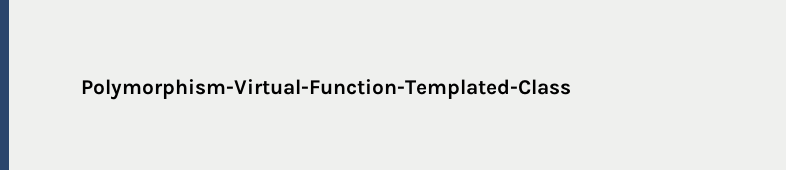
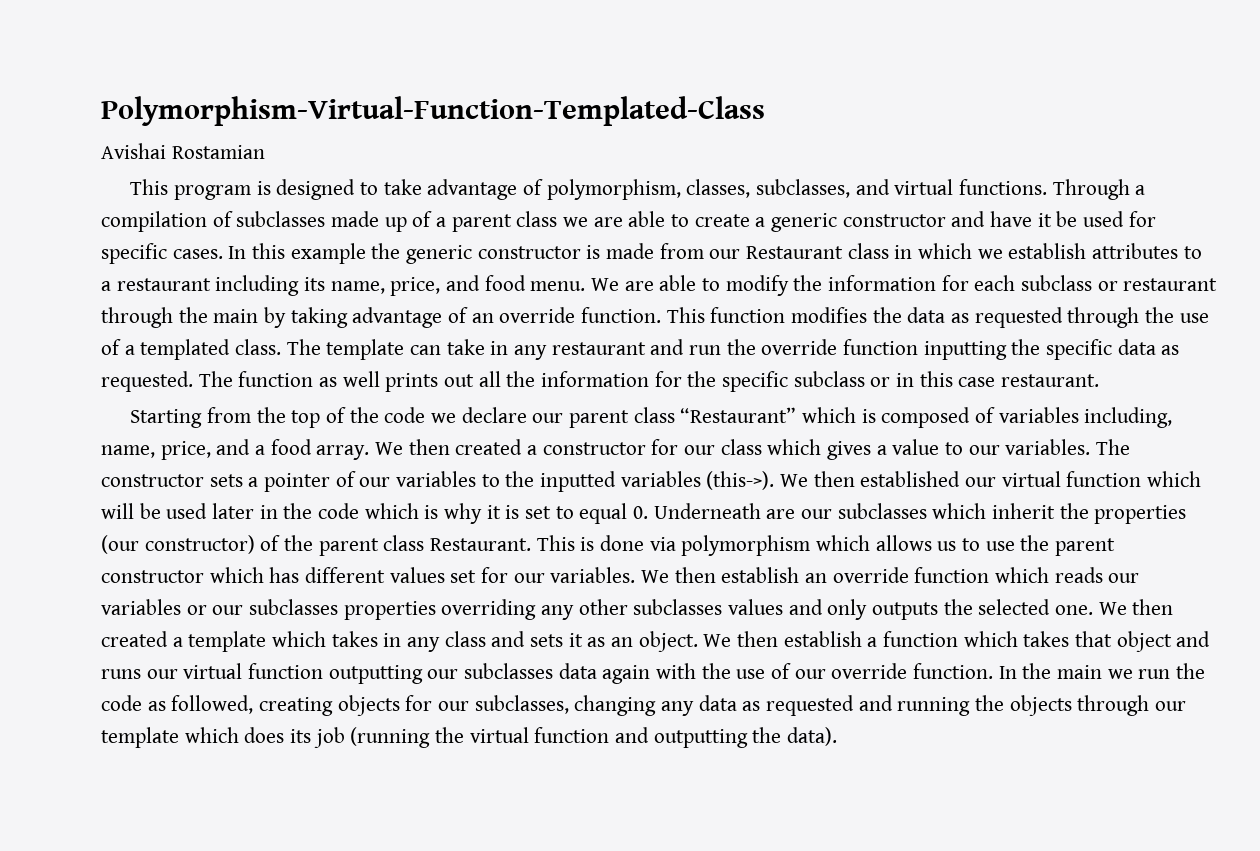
(571, 89) none -> [101,143,265,159] [130,179,1146,200] [101,211,1156,232] [101,243,1202,264] [101,275,1218,296] [101,307,1209,328] [101,339,1180,360] [101,371,1100,392] [130,407,1173,428] [101,439,1131,460] [101,471,1202,492] [101,503,1187,524] [101,535,1116,556] [101,567,1140,583] [101,599,1174,620] [101,631,1211,652] [101,663,1206,684] [101,695,1187,716] [101,727,838,748] // Avishai Rostamian // This program is designed to take advantage of polymorphism, classes, subclasses, and virtual functions. Through a compilation of subclasses made up of a parent class we are able to create a generic constructor and have it be used for specific cases. In this example the generic constructor is made from our Restaurant class in which we establish attributes to a restaurant including its name, price, and food menu. We are able to modify the information for each subclass or restaurant through the main by taking advantage of an override function. This function modifies the data as requested through the use of a templated class. The template can take in any restaurant and run the override function inputting the specific data as requested. The function as well prints out all the information for the specific subclass or in this case restaurant. // Starting from the top of the code we declare our parent class “Restaurant” which is composed of variables including, name, price, and a food array. We then created a constructor for our class which gives a value to our variables. The constructor sets a pointer of our variables to the inputted variables (this->). We then established our virtual function which will be used later in the code which is why it is set to equal 0. Underneath are our subclasses which inherit the properties (our constructor) of the parent class Restaurant. This is done via polymorphism which allows us to use the parent constructor which has different values set for our variables. We then establish an override function which reads our variables or our subclasses properties overriding any other subclasses values and only outputs the selected one. We then created a template which takes in any class and sets it as an object. We then establish a function which takes that object and runs our virtual function outputting our subclasses data again with the use of our override function. In the main we run the code as followed, creating objects for our subclasses, changing any data as requested and running the objects through our template which does its job (running the virtual function and outputting the data).

